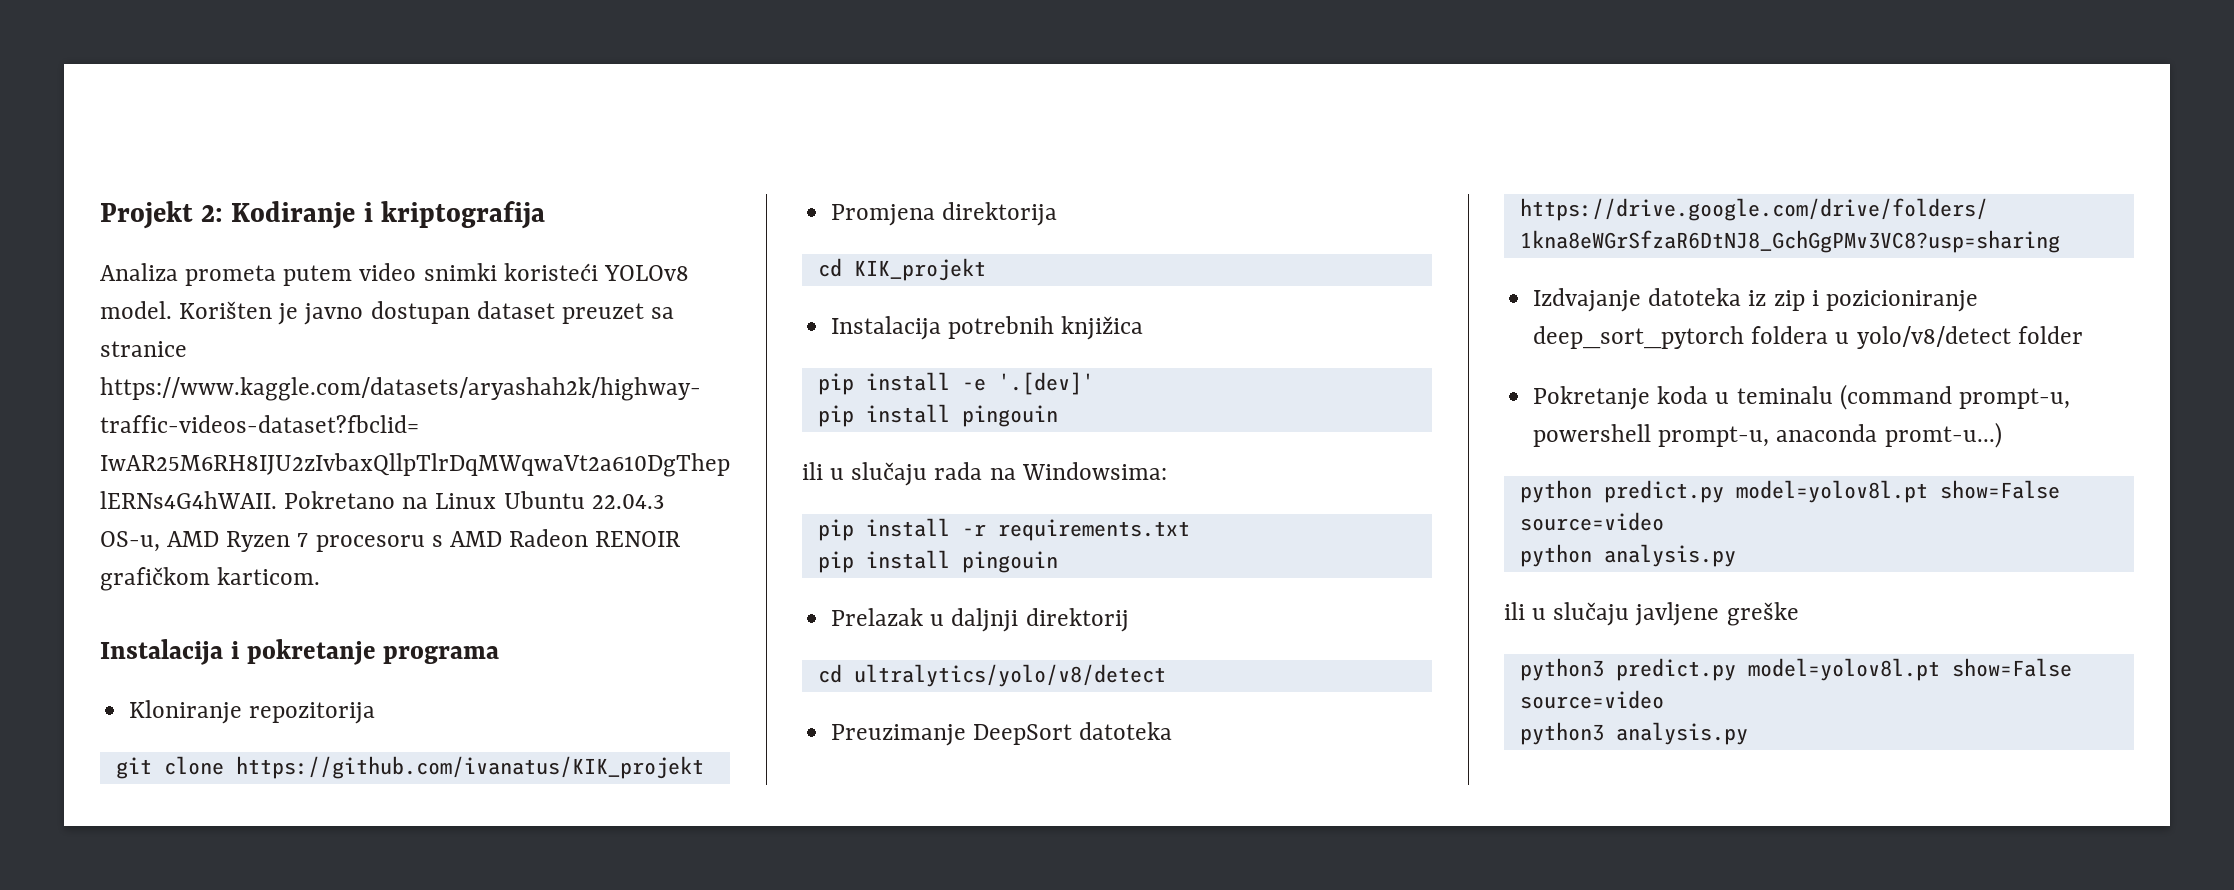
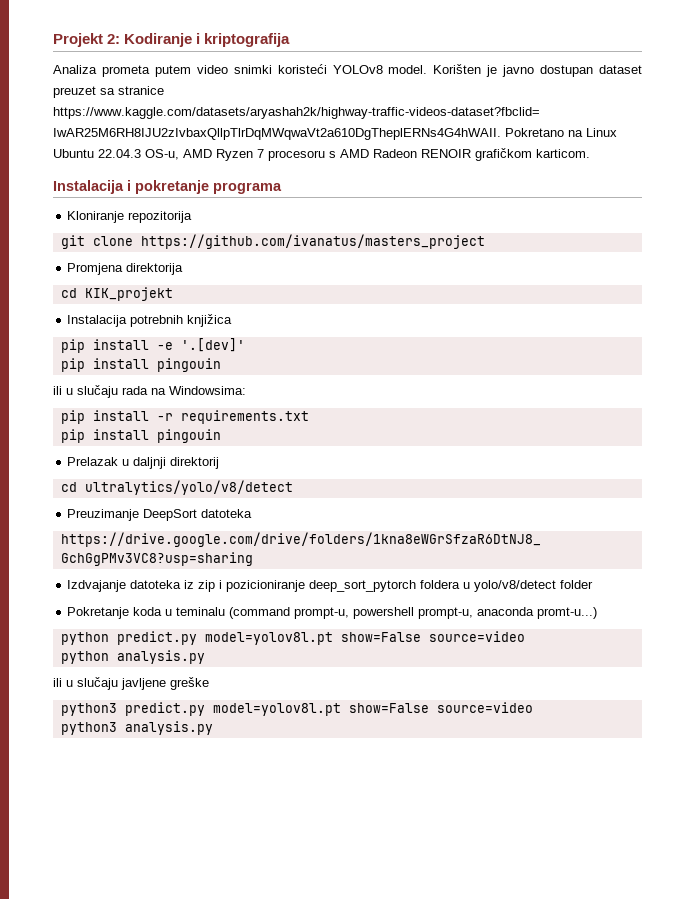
[235,756,704,779] https://github.com/ivanatus/KIK_projekt -> [140,234,485,249] https://github.com/ivanatus/masters_project

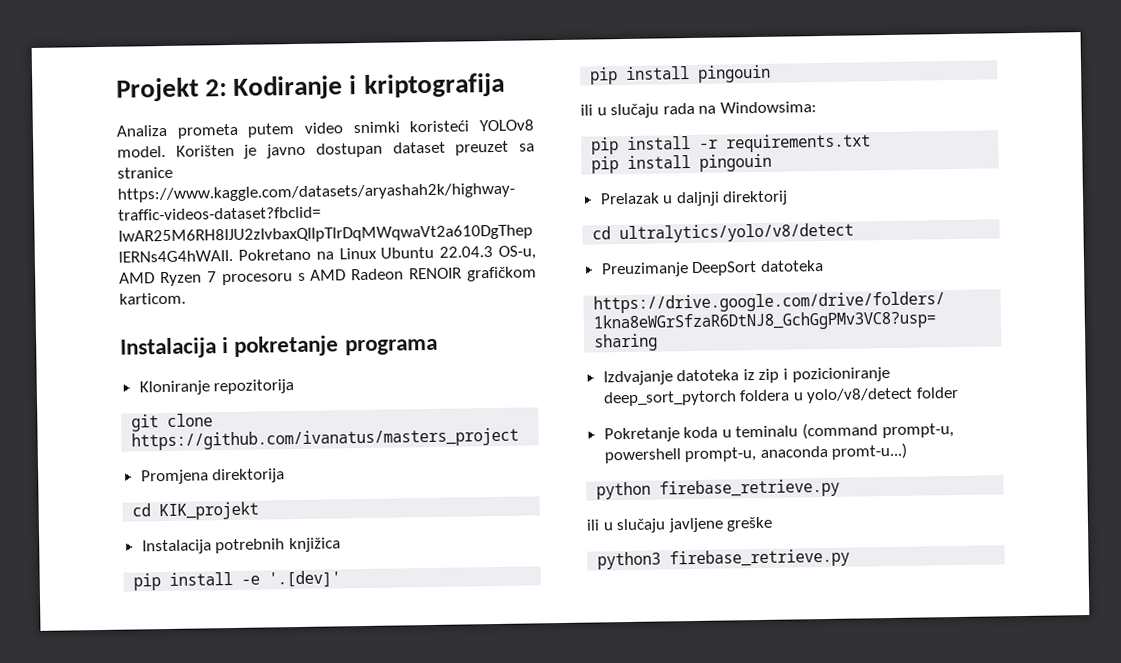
[116,631,525,645] [60,650,205,664] predict.py model=yolov8l.pt show=False source=video // python analysis.py -> [659,478,841,499] firebase_retrieve.py
[124,702,533,716] [60,721,213,735] predict.py model=yolov8l.pt show=False source=video // python3 analysis.py -> [669,548,851,569] firebase_retrieve.py

